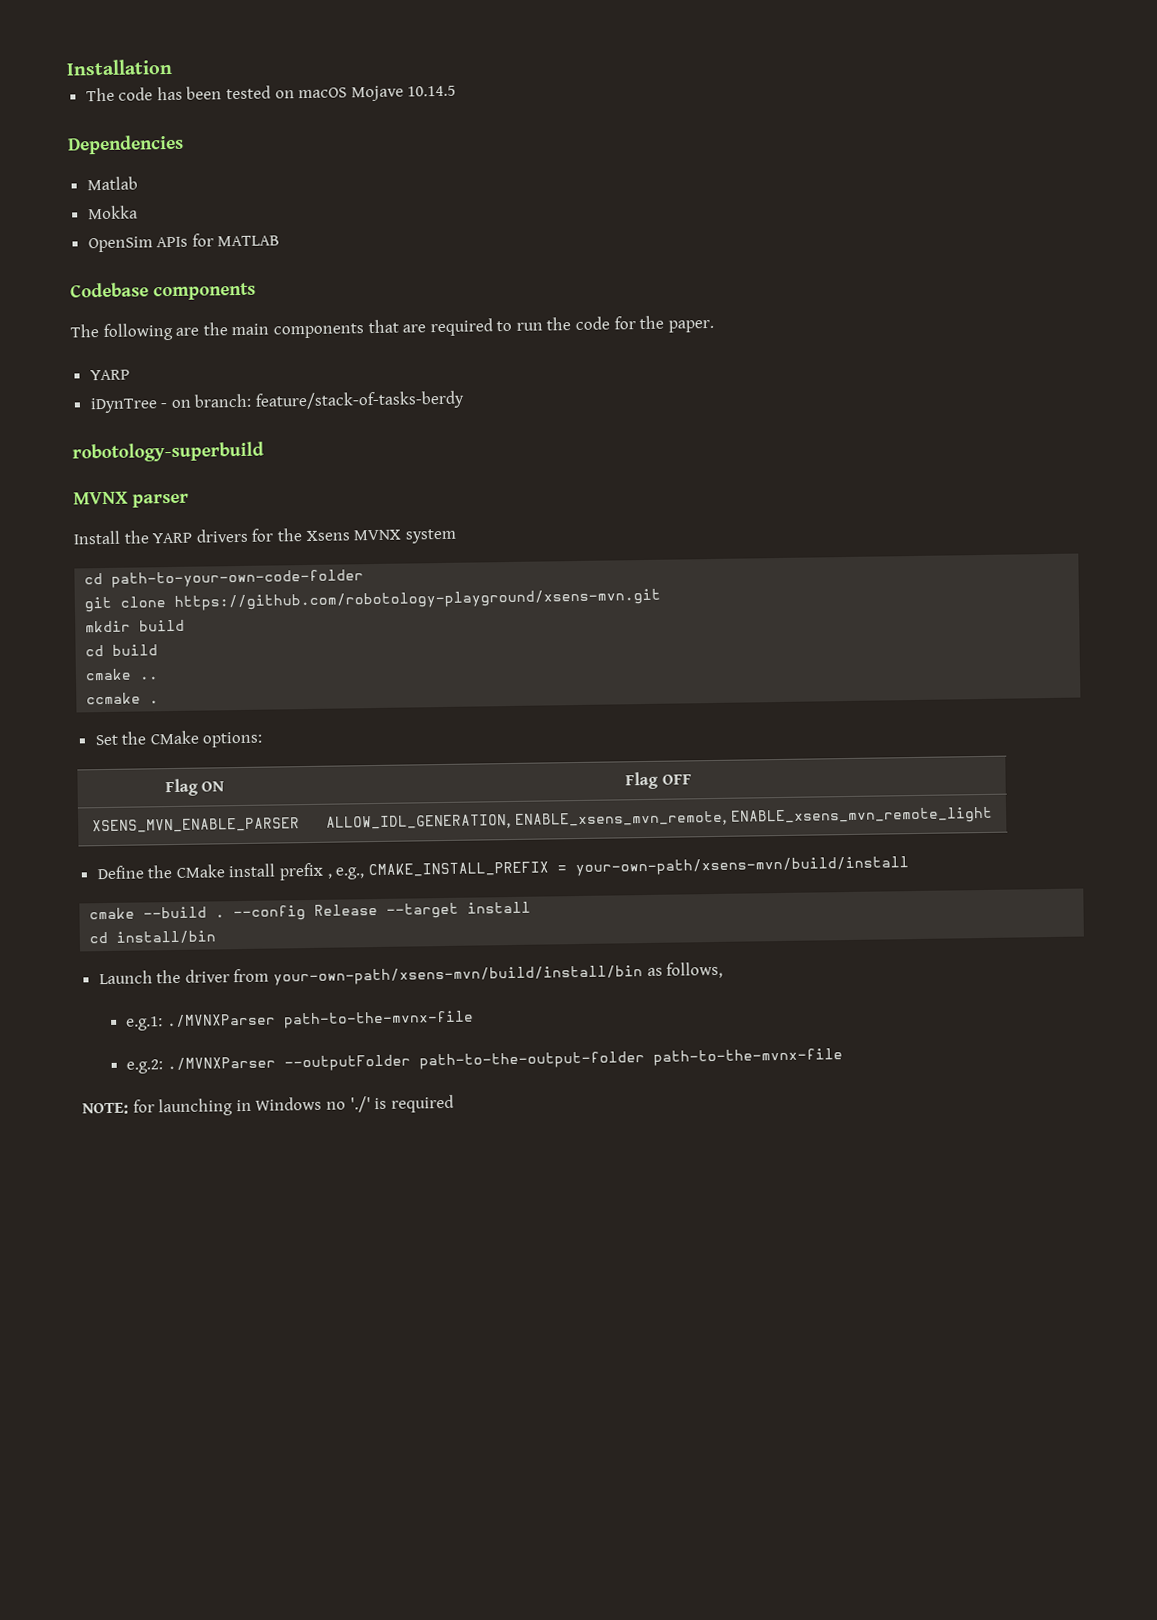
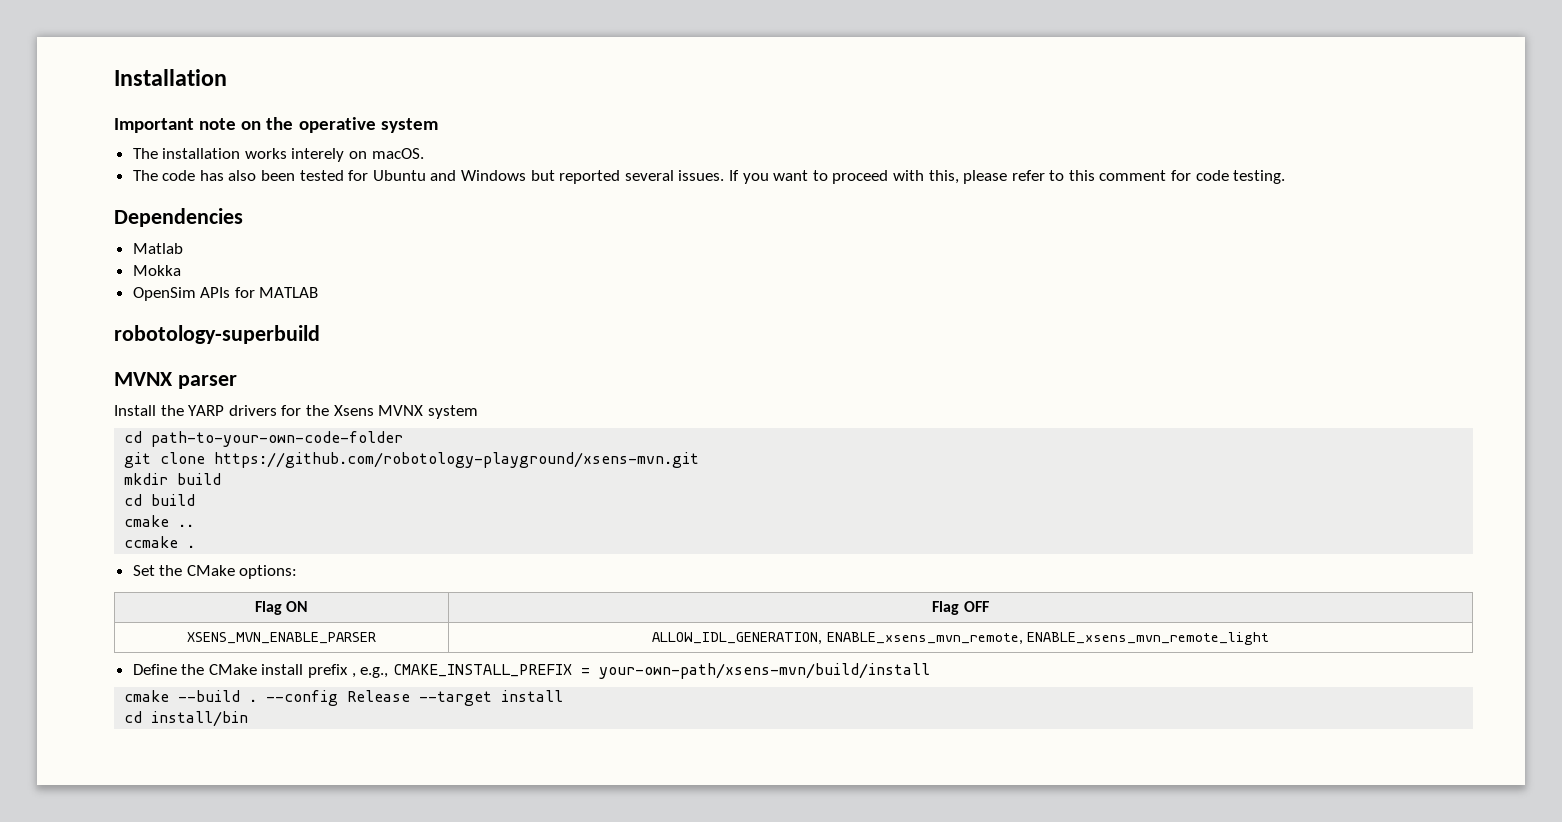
(173, 67) none -> [114,117,438,133] [132,148,424,162] // Important note on the operative system // The installation works interely on macOS.
(183, 93) none -> [228,170,257,181] also
[274,85,457,102] on macOS Mojave 10.14.5 -> [348,170,1286,184] for Ubuntu and Windows but reported several issues. If you want to proceed with this, please refer to this comment for code testing.
[70,282,256,301] [70,315,714,342] [89,369,130,381] [89,390,466,414] // Codebase components // The following are the main components that are required to run the code for the paper. // YARP // iDynTree - on branch: feature/stack-of-tasks-berdy -> (319, 292) none
[98,961,724,986] [125,1010,474,1031] [125,1048,843,1074] [82,1094,454,1117] // Launch the driver from your-own-path/xsens-mvn/build/install/bin as follows, // e.g.1: ./MVNXParser path-to-the-mvnx-file // e.g.2: ./MVNXParser --outputFolder path-to-the-output-folder path-to-the-mvnx-file // NOTE: for launching in Windows no './' is required -> (249, 719) none

